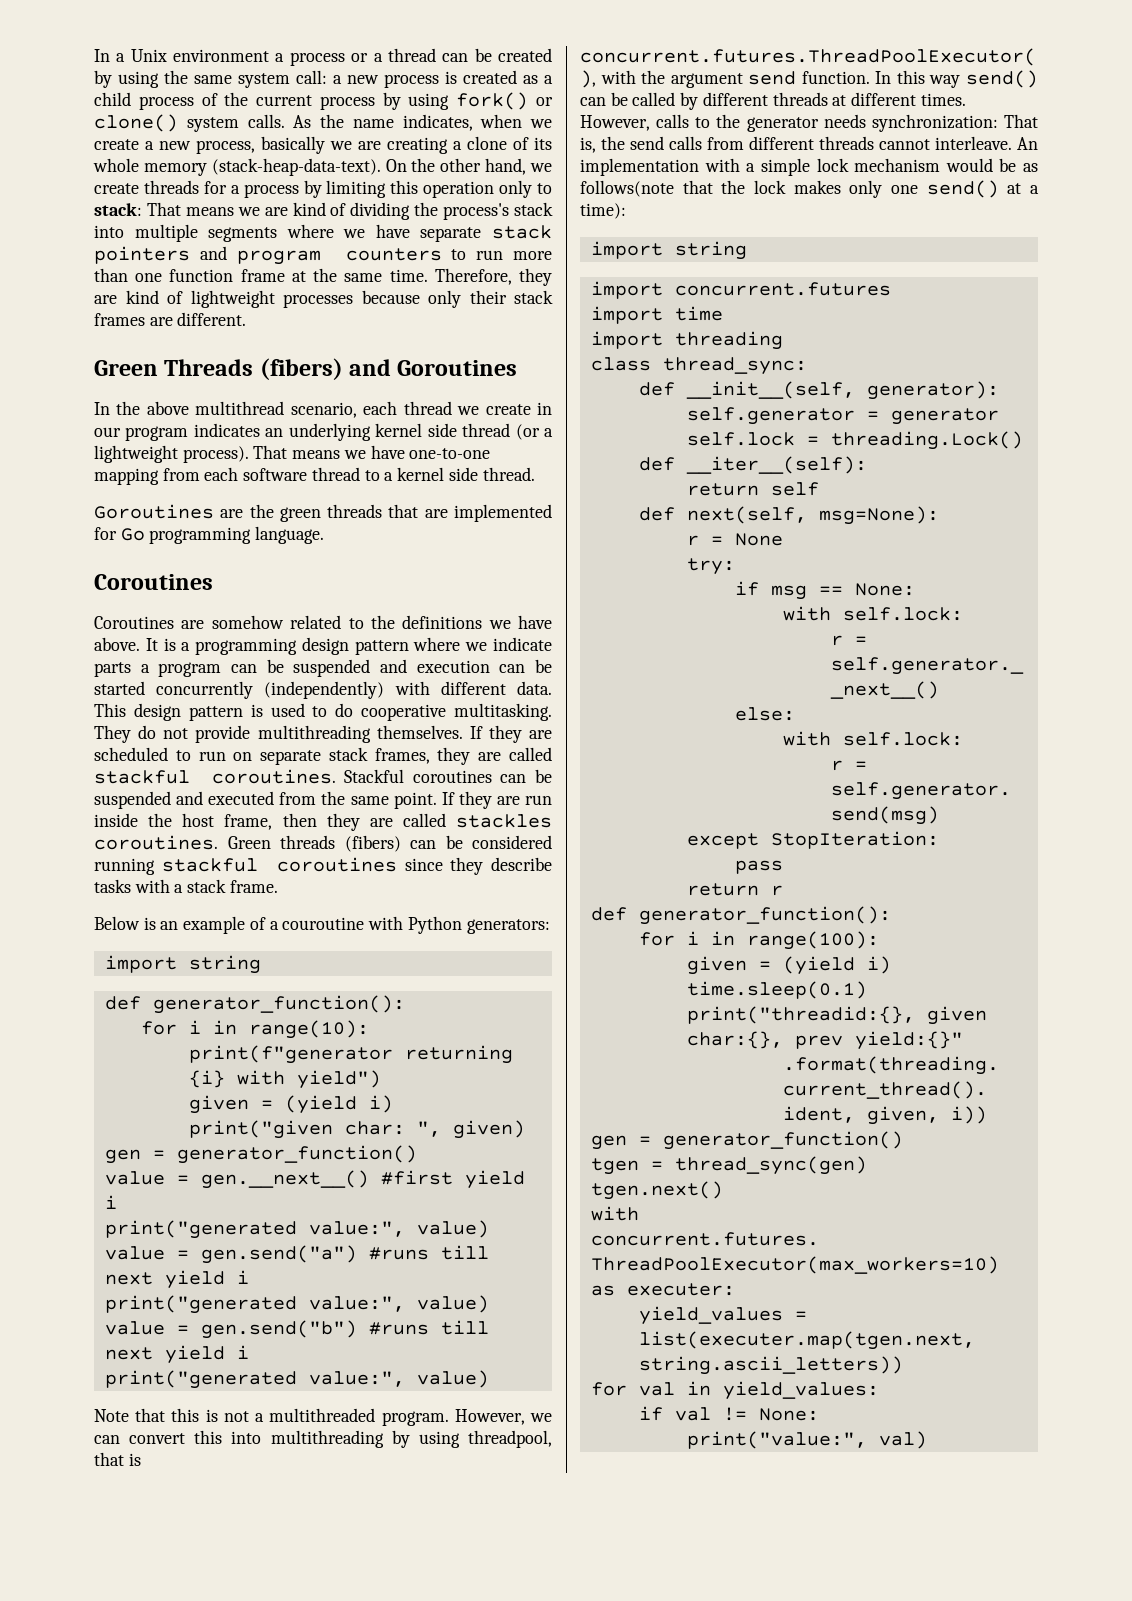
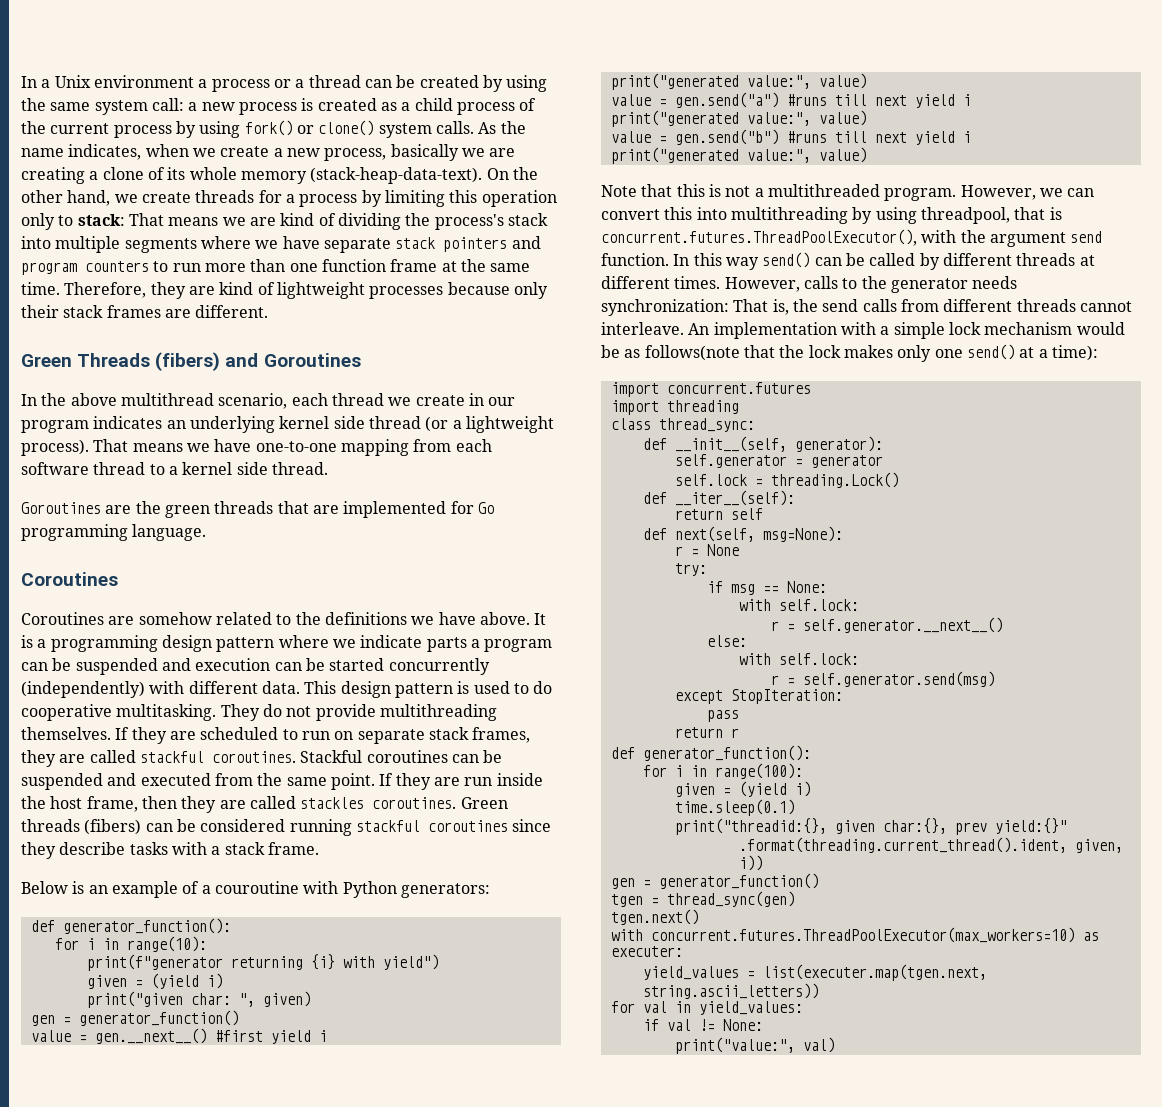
[104,955,261,974] // import string -> (490, 890) none
[590,241,747,260] // import string -> (1098, 353) none
[590,306,723,324] // import time -> (811, 388) none

